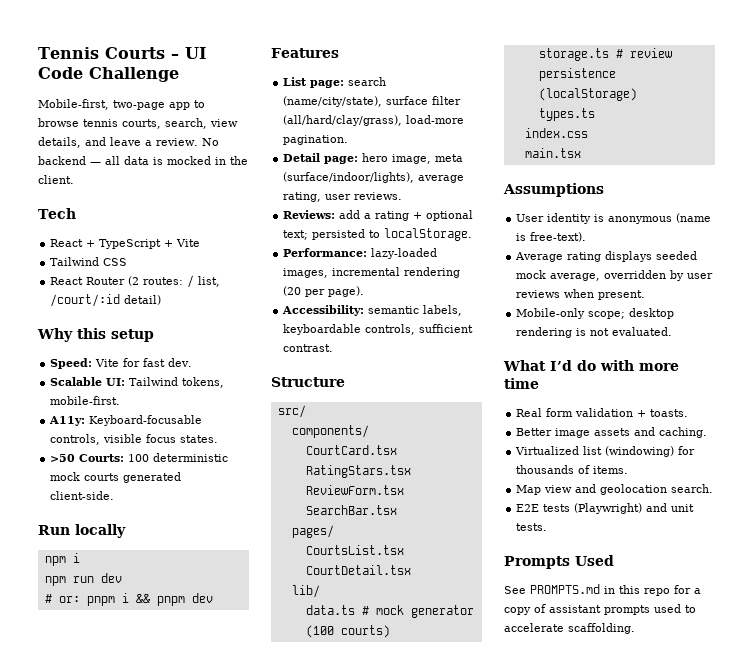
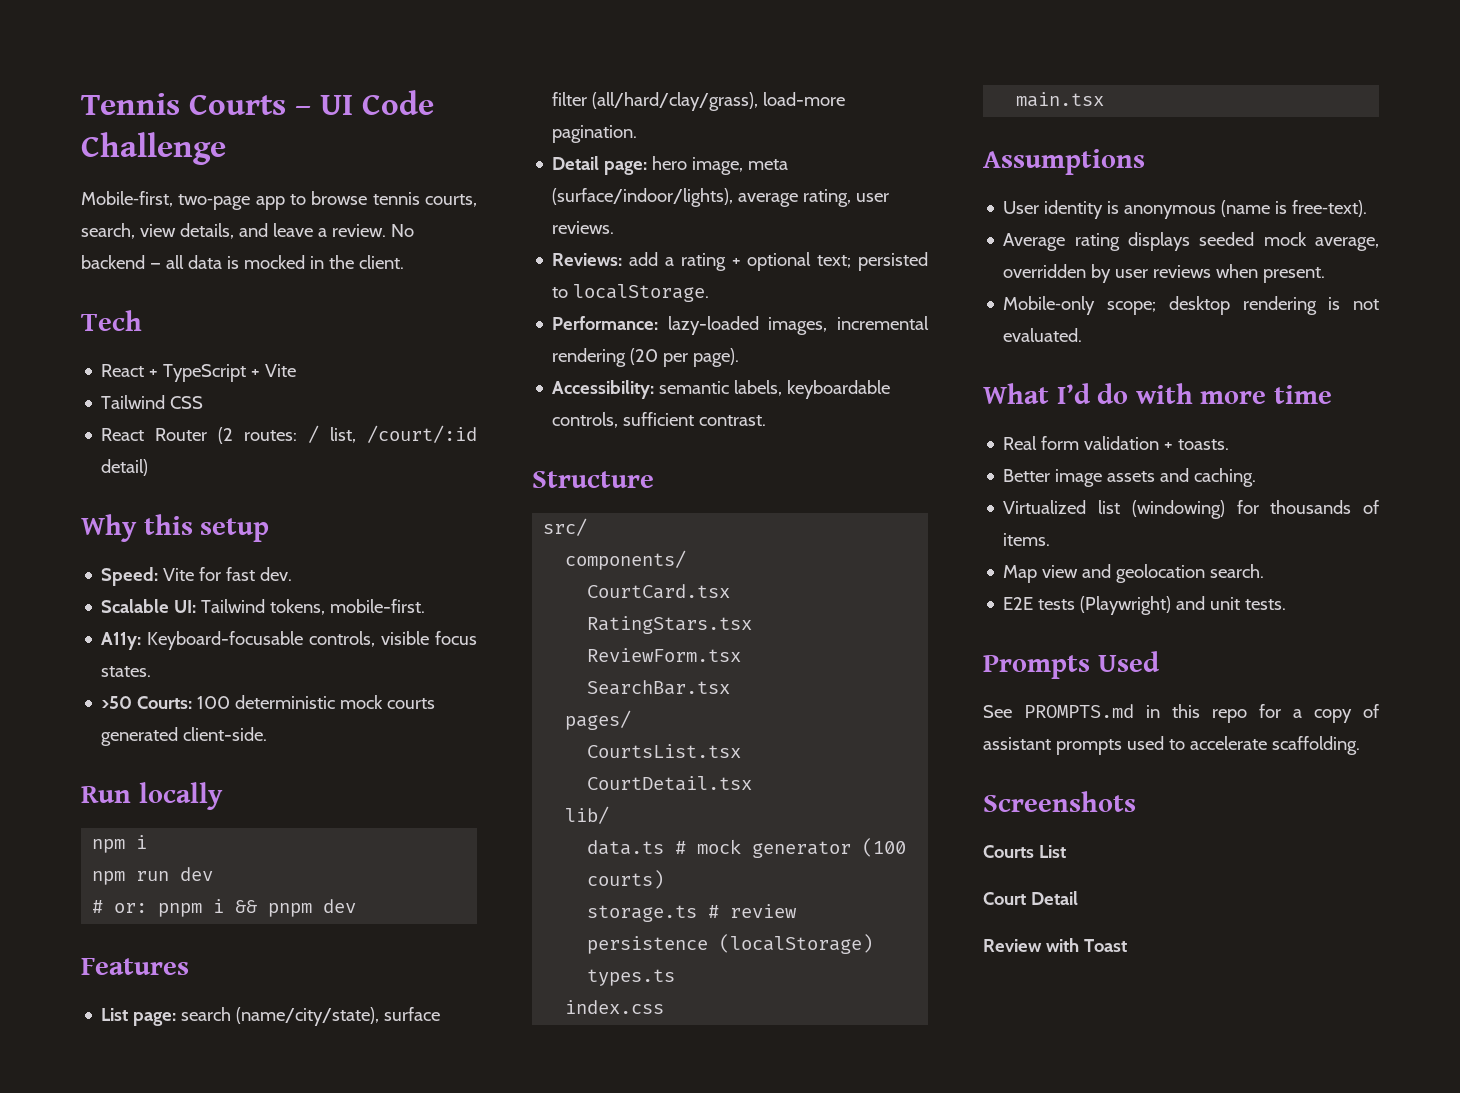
(635, 628) none -> [983,791,1136,812] [983,845,1066,858] [983,891,1078,905] [983,938,1127,952] // Screenshots // Courts List // Court Detail // Review with Toast

